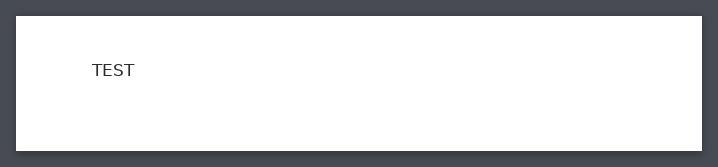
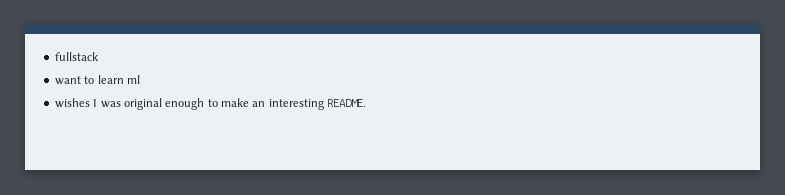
[91,64,135,76] TEST -> [54,52,99,61] [54,75,140,85] [54,98,367,110] fullstack // want to learn ml // wishes I was original enough to make an interesting README.

